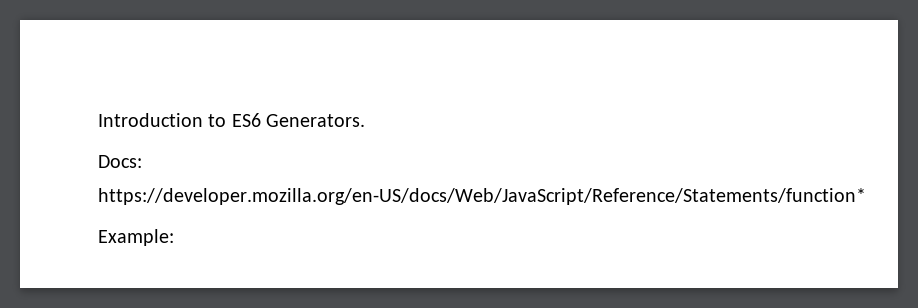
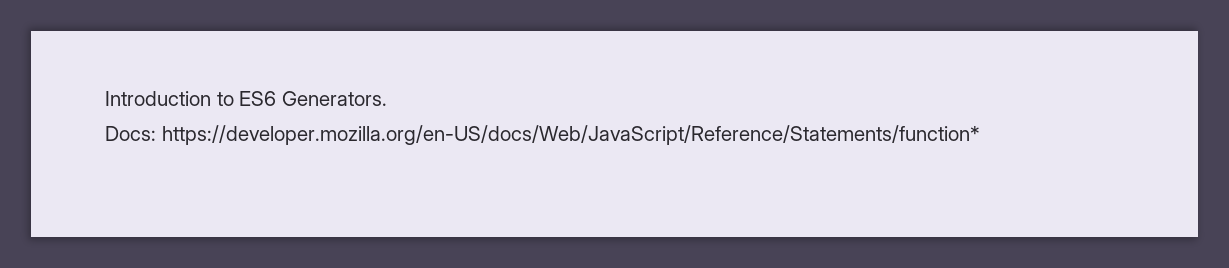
[98,229,174,246] // Example: -> (980, 135) none

